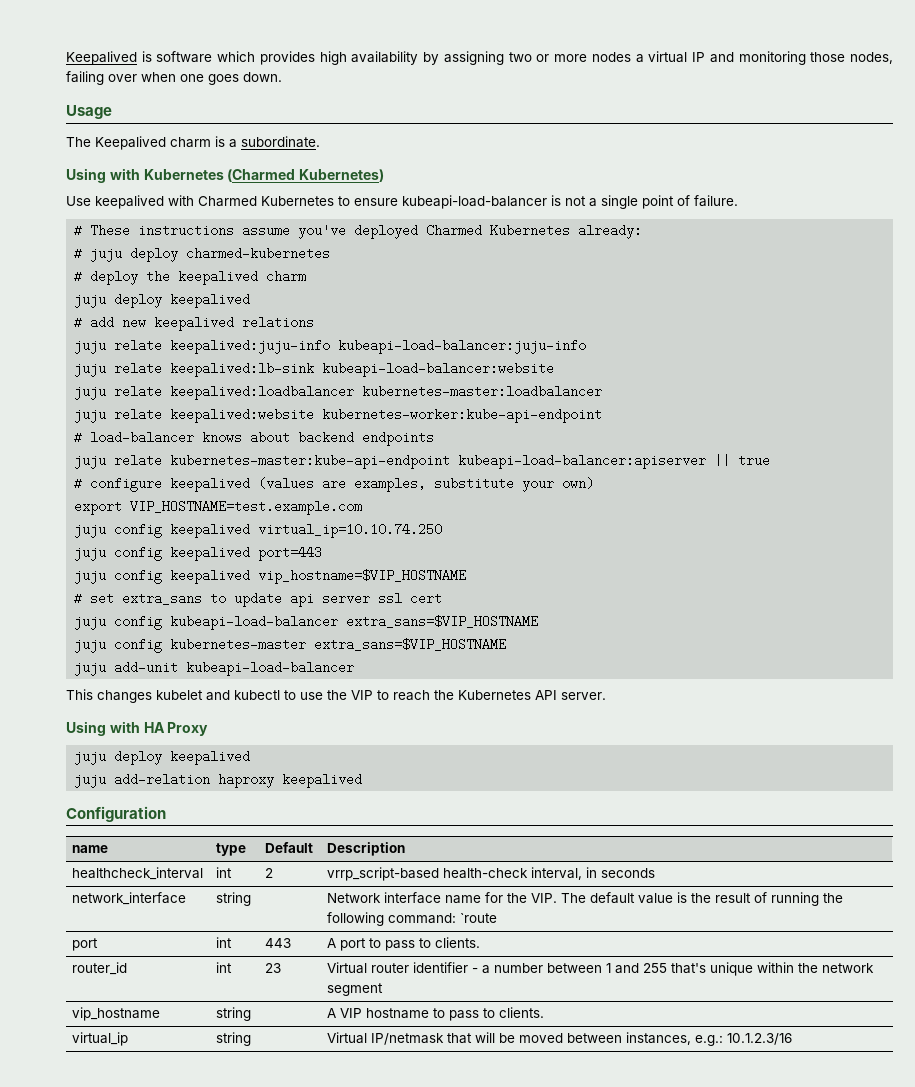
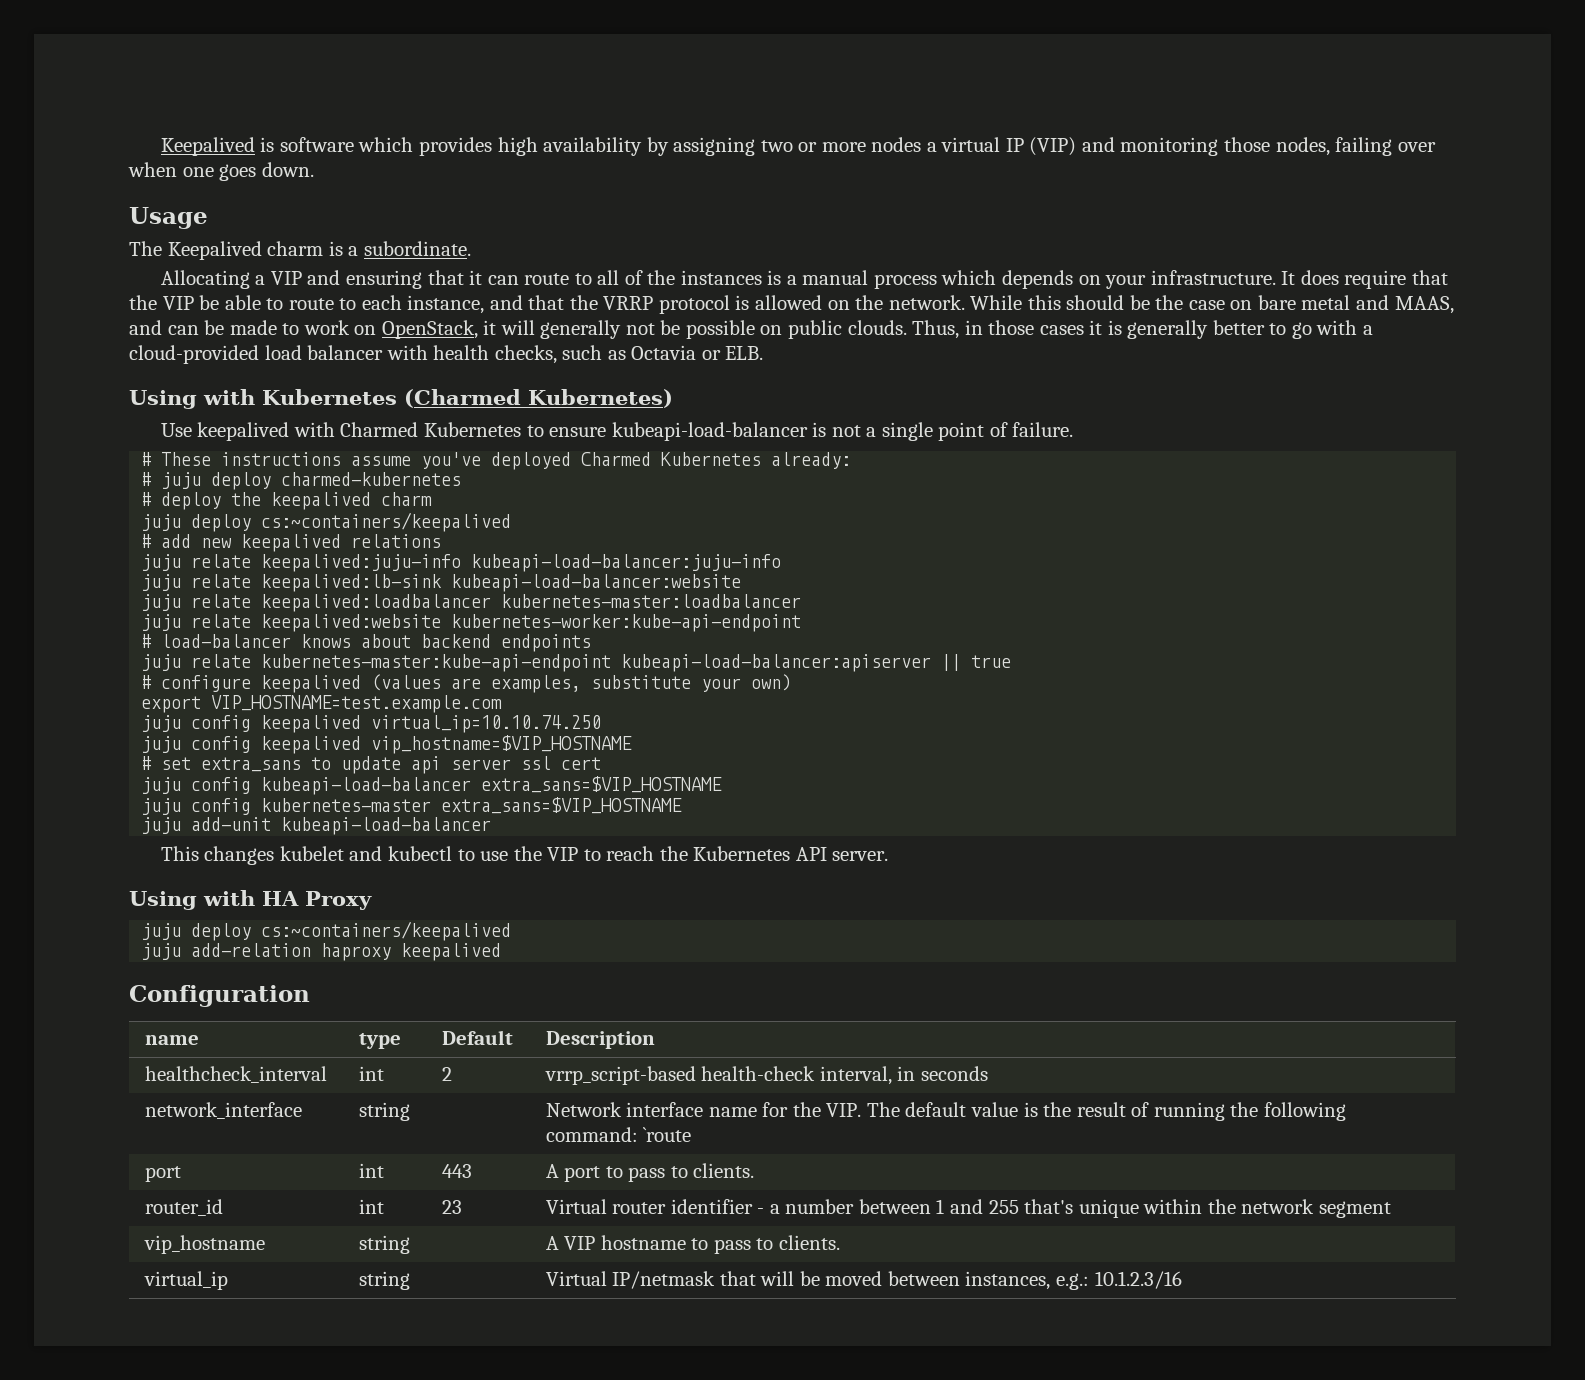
(706, 57) none -> [1029,137,1077,156] (VIP)
(320, 142) none -> [160,270,1448,289] [129,295,1454,314] [129,320,1373,339] [129,345,764,364] // Allocating a VIP and ensuring that it can route to all of the instances is a manual process which depends on your infrastructure. It does require that the VIP be able to route to each instance, and that the VRRP protocol is allowed on the network. While this should be the case on bare metal and MAAS, and can be made to work on OpenStack, it will generally not be possible on public clouds. Thus, in those cases it is generally better to go with a cloud-provided load balancer with health checks, such as Octavia or ELB.
[170,293,251,308] keepalived -> [261,512,512,532] cs:~containers/keepalived
[74,546,323,561] // juju config keepalived port=443 -> (602, 724) none
[170,750,251,765] keepalived -> [261,921,512,941] cs:~containers/keepalived

